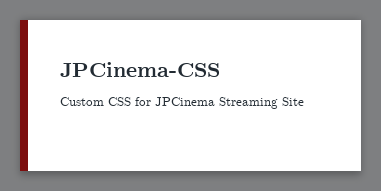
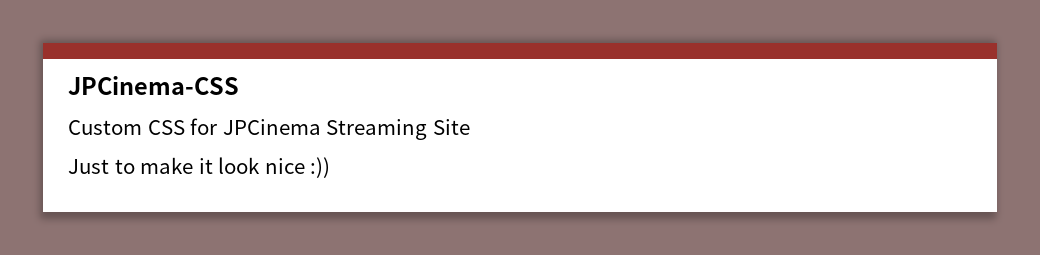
(304, 101) none -> [68,157,331,178] // Just to make it look nice :))

